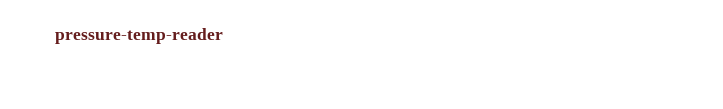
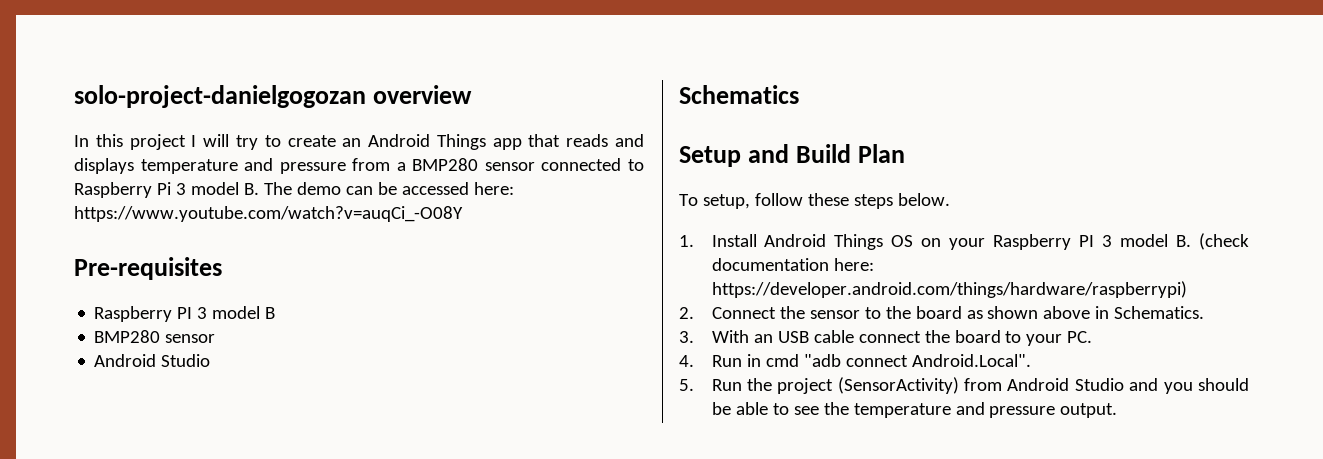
[55,28,223,44] pressure-temp-reader -> [74,85,473,108] [74,134,644,150] [74,158,644,174] [74,182,514,198] [74,206,463,222] [74,257,222,280] [94,306,276,322] [94,330,216,343] [94,354,211,367] [679,85,799,104] [679,144,906,167] [679,193,950,209] [679,233,1249,250] [711,258,874,271] [711,281,1187,298] [679,306,1205,319] [679,330,1093,346] [679,354,1031,367] [679,377,1249,394] [711,402,1118,418] solo-project-danielgogozan overview // In this project I will try to create an Android Things app that reads and displays temperature and pressure from a BMP280 sensor connected to Raspberry Pi 3 model B. The demo can be accessed here: https://www.youtube.com/watch?v=auqCi_-O08Y // Pre-requisites // Raspberry PI 3 model B // BMP280 sensor // Android Studio // Schematics // Setup and Build Plan // To setup, follow these steps below. // 1. Install Android Things OS on your Raspberry PI 3 model B. (check documentation here: https://developer.android.com/things/hardware/raspberrypi) // 2. Connect the sensor to the board as shown above in Schematics. // 3. With an USB cable connect the board to your PC. // 4. Run in cmd "adb connect Android.Local". // 5. Run the project (SensorActivity) from Android Studio and you should be able to see the temperature and pressure output.

